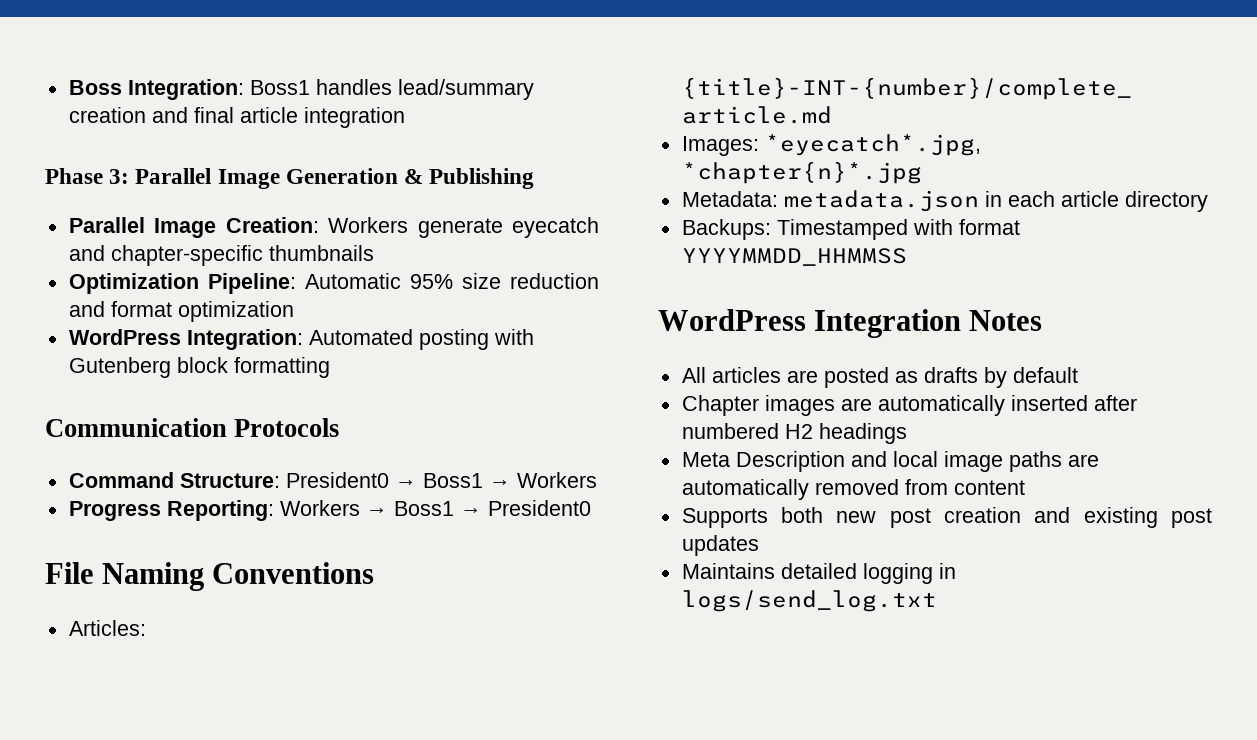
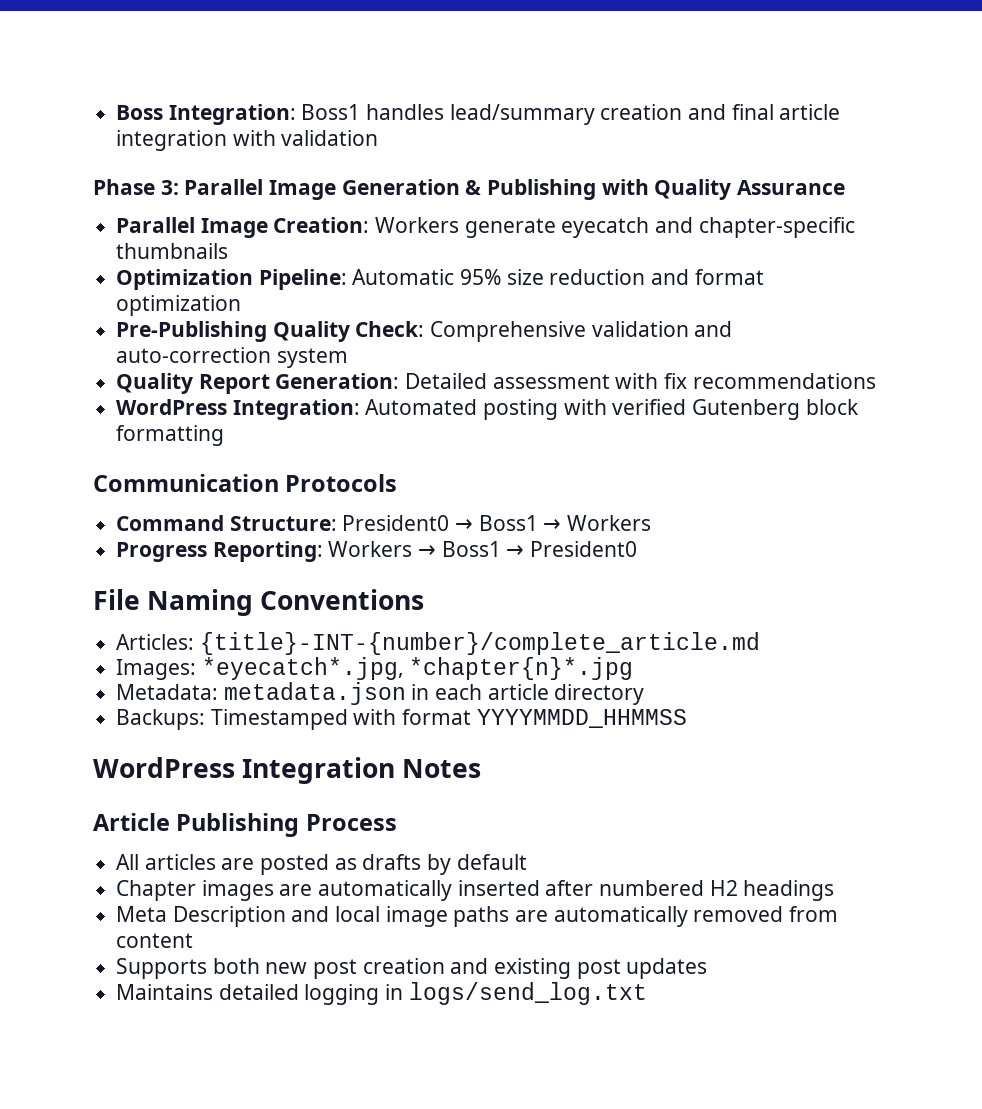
(405, 117) none -> [232,130,379,146] with validation
(535, 178) none -> [601,179,846,200] with Quality Assurance
(294, 311) none -> [116,321,733,342] [116,347,348,368] [116,373,876,394] // Pre-Publishing Quality Check: Comprehensive validation and auto-correction system // Quality Report Generation: Detailed assessment with fix recommendations
(534, 337) none -> [612,399,687,415] verified
(1043, 320) none -> [93,813,397,837] // Article Publishing Process

